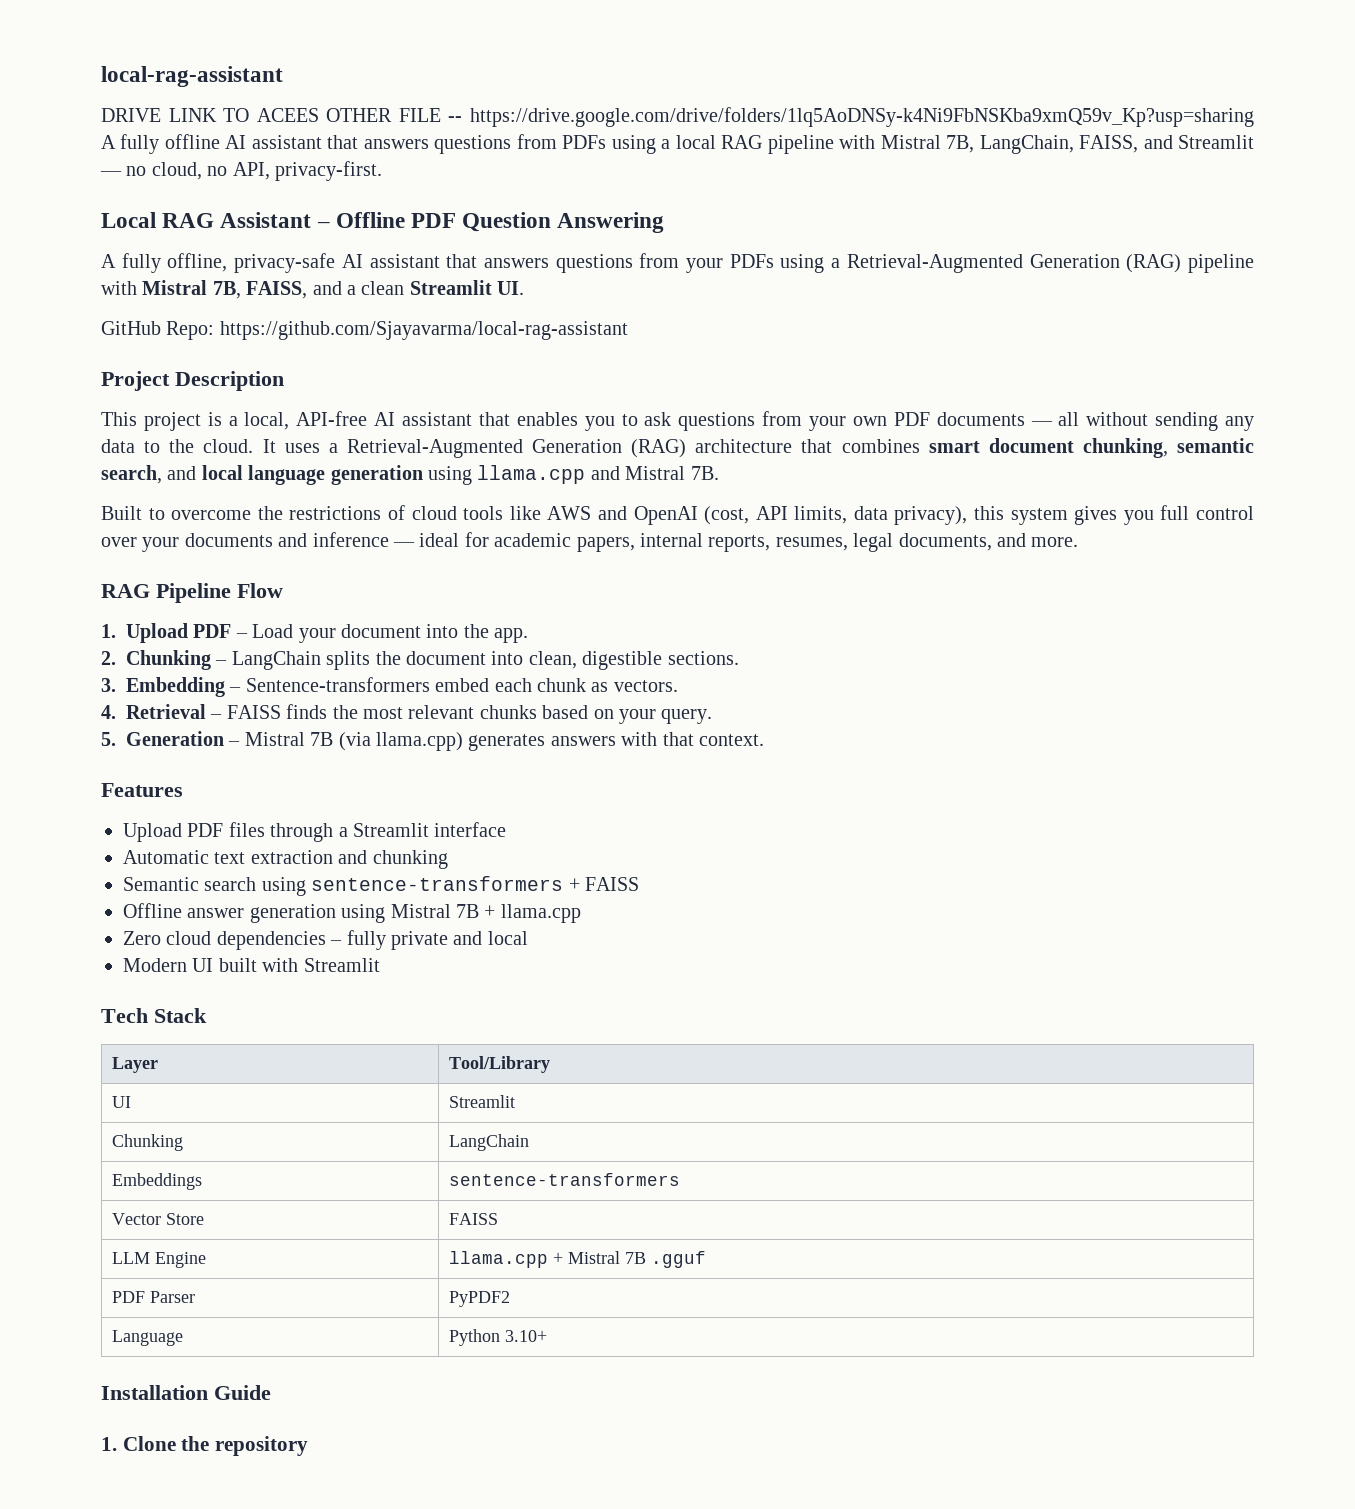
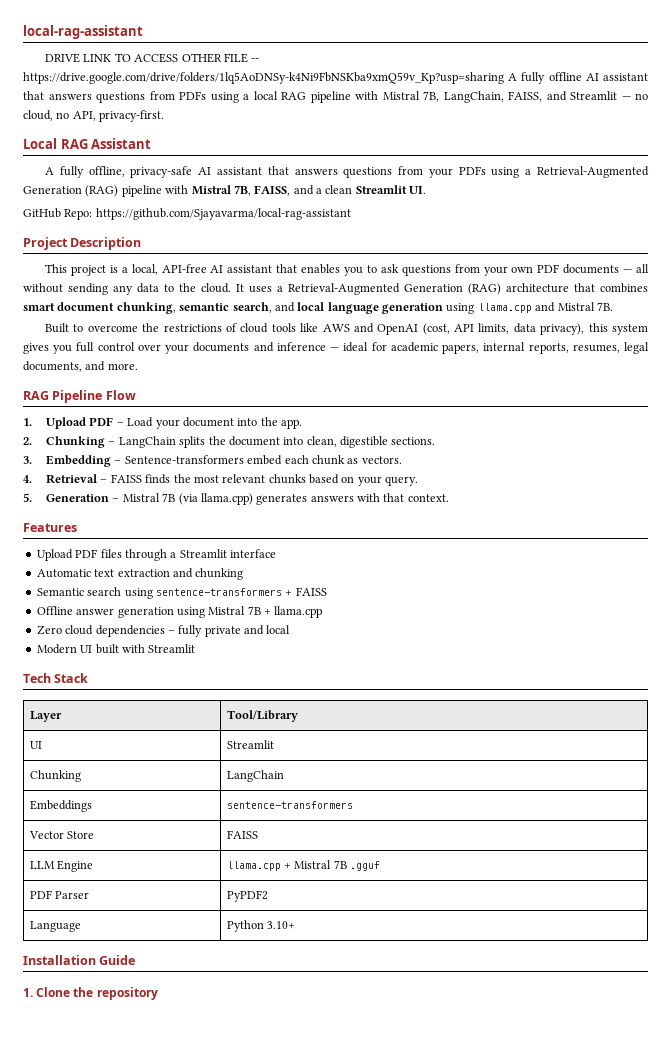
[256,108,319,122] ACEES -> [134,53,179,63] ACCESS
[316,212,665,233] – Offline PDF Question Answering -> (152, 143) none

